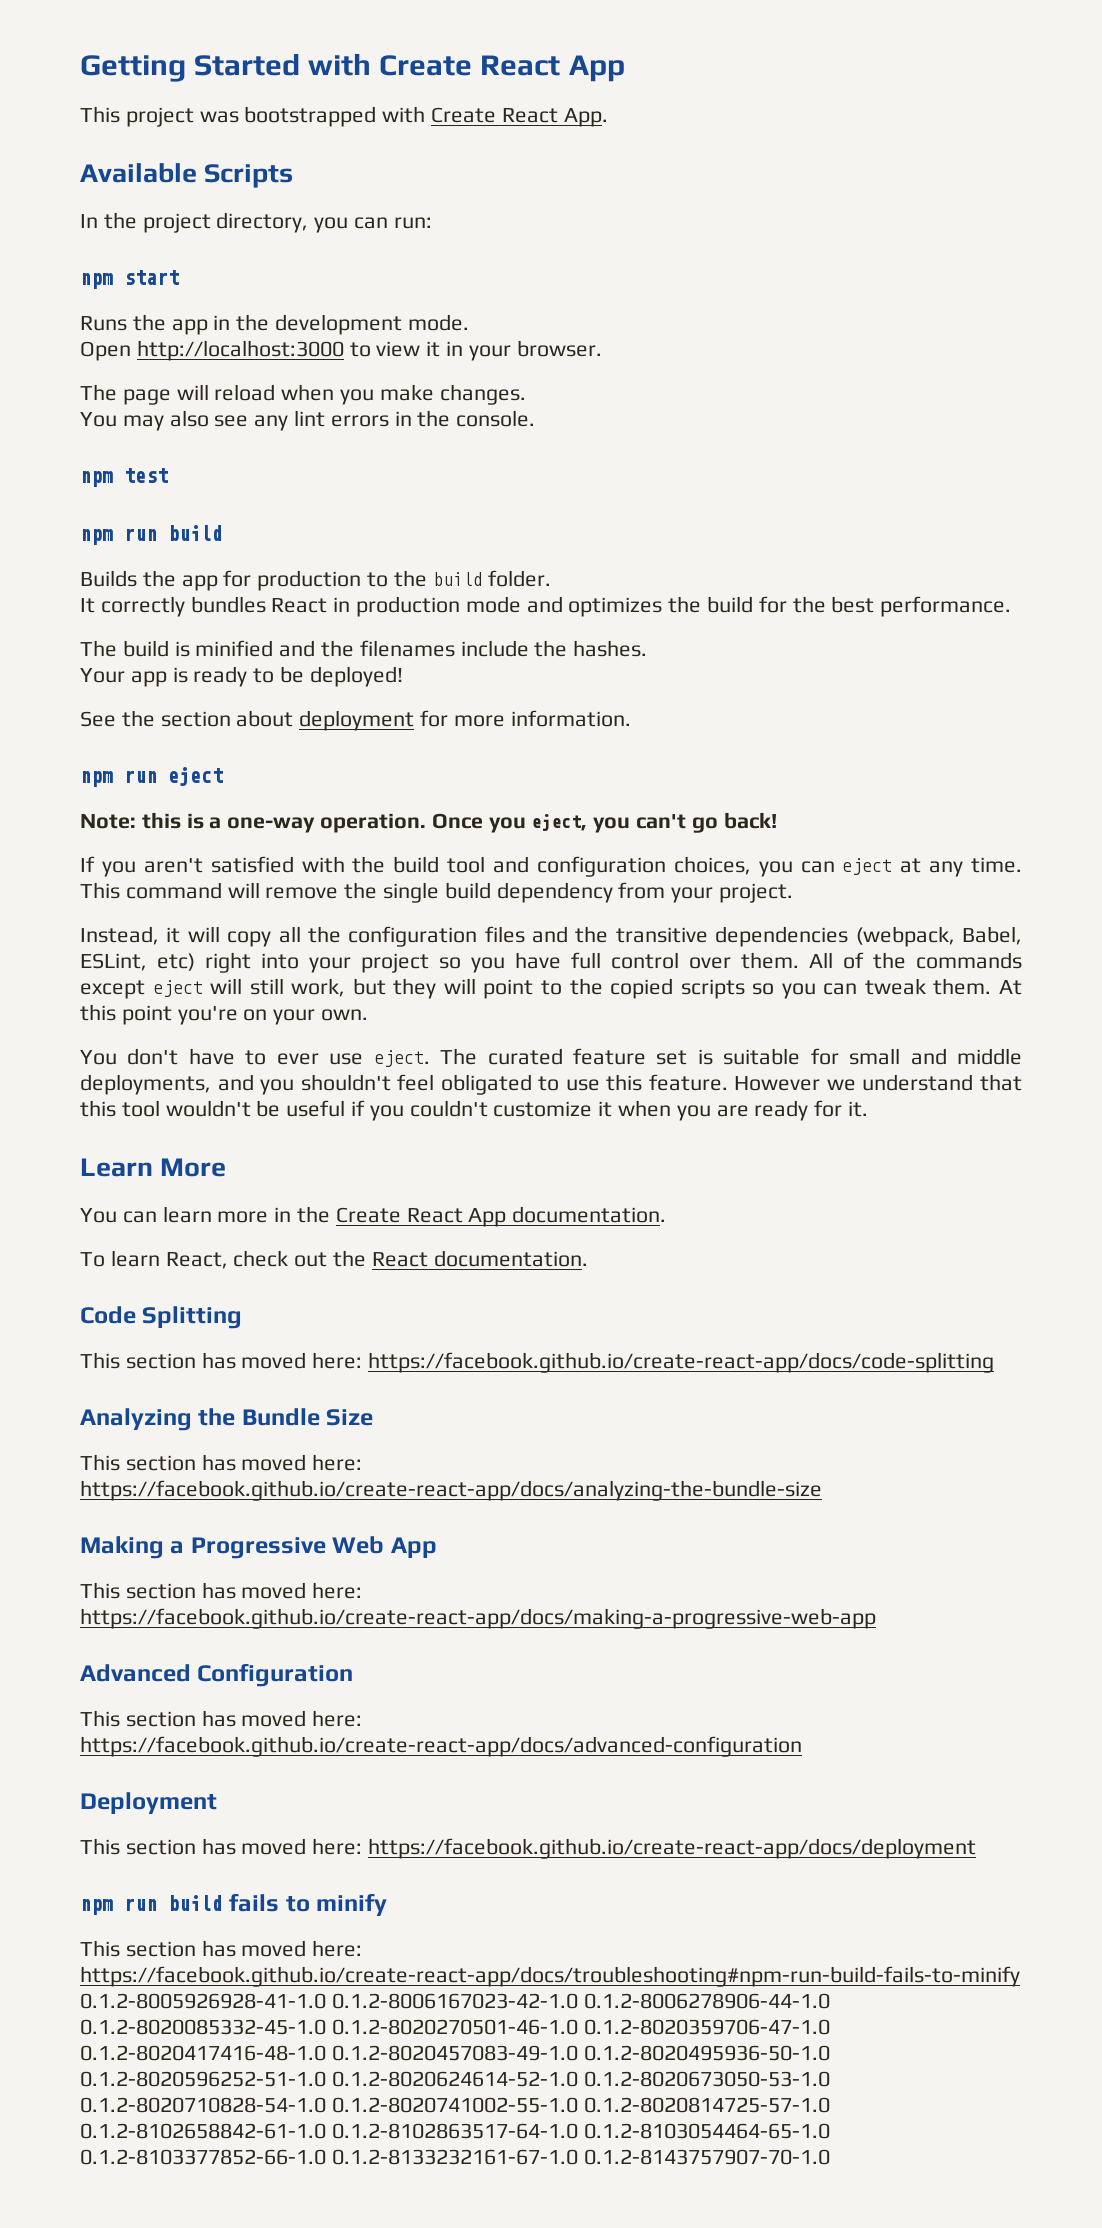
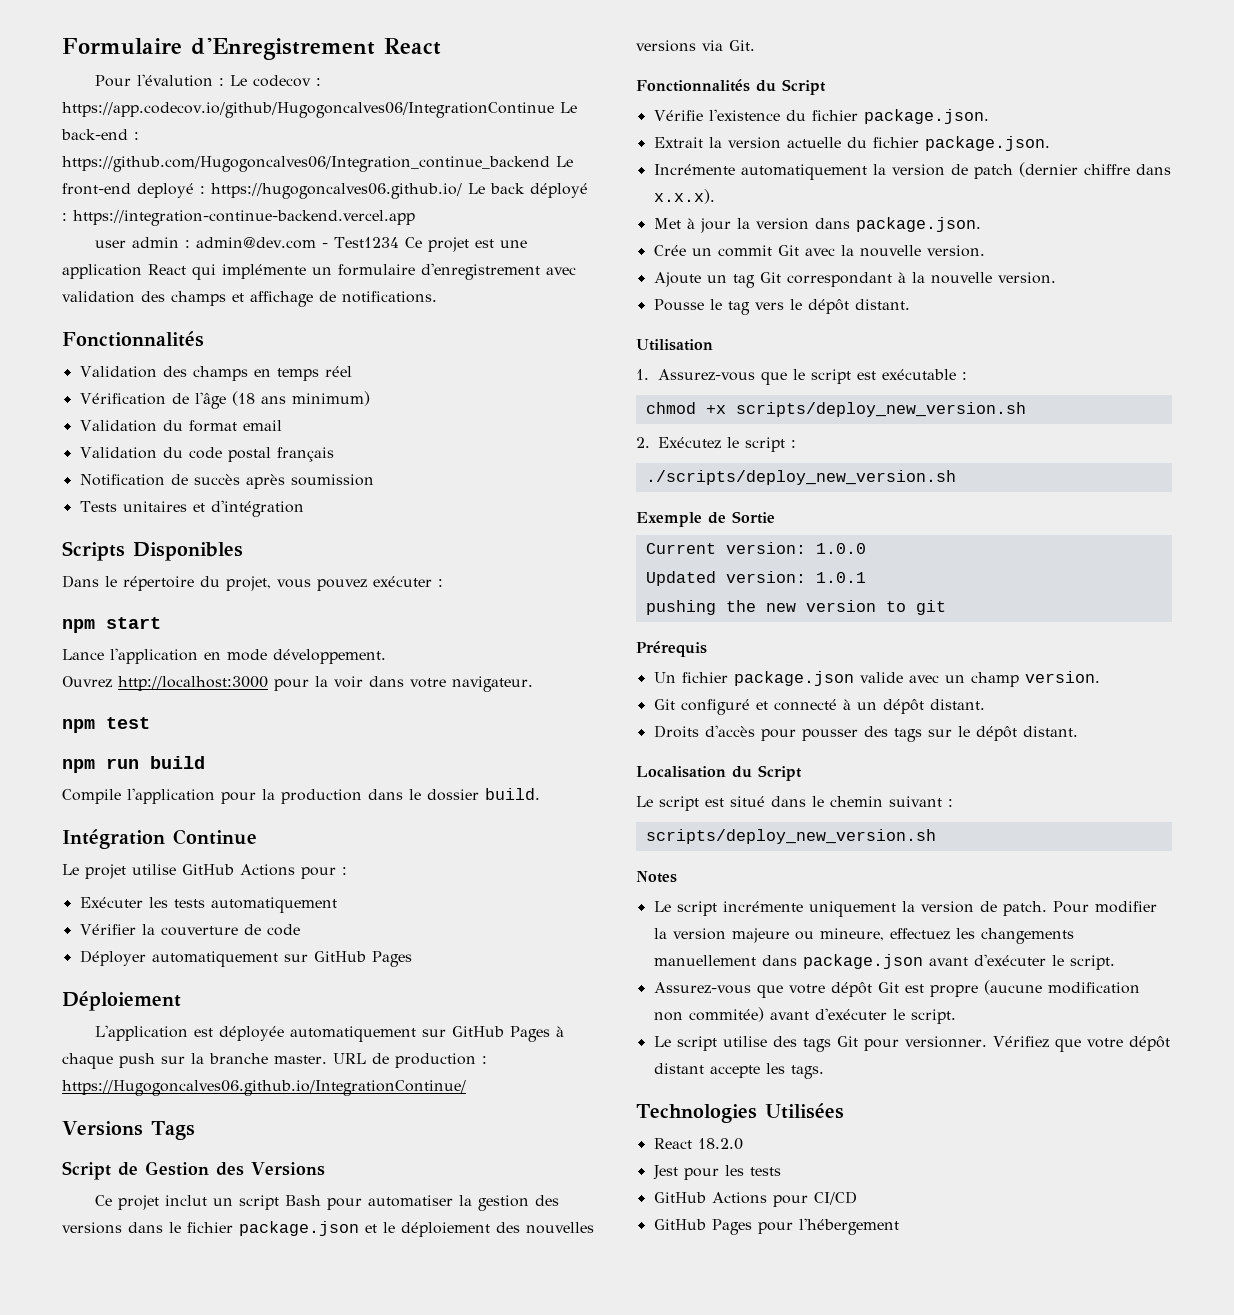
[80,54,625,82] [80,106,608,127] [80,163,294,188] [80,212,432,233] [80,270,179,289] [80,314,469,335] [80,340,602,361] [80,384,526,405] [80,410,536,431] Getting Started with Create React App // This project was bootstrapped with Create React App. // Available Scripts // In the project directory, you can run: // npm start // Runs the app in the development mode. // Open http://localhost:3000 to view it in your browser. // The page will reload when you make changes. // You may also see any lint errors in the console. -> [62,37,441,60] [95,74,322,87] [62,102,577,118] [61,129,139,140] [62,156,573,172] [62,183,588,199] [62,210,415,226] [95,237,528,252] [62,263,576,280] [62,291,437,307] [62,331,204,347] [79,366,352,381] [79,391,370,409] [79,420,282,432] [79,447,334,462] [79,474,374,489] [79,500,304,517] [62,541,243,561] [62,575,443,591] [62,617,161,633] [62,648,386,664] [62,676,533,692] Formulaire d'Enregistrement React // Pour l'évalution : Le codecov : https://app.codecov.io/github/Hugogoncalves06/IntegrationContinue Le back-end : https://github.com/Hugogoncalves06/Integration_continue_backend Le front-end deployé : https://hugogoncalves06.github.io/ Le back déployé : https://integration-continue-backend.vercel.app // user admin : admin@dev.com - Test1234 Ce projet est une application React qui implémente un formulaire d'enregistrement avec validation des champs et affichage de notifications. // Fonctionnalités // Validation des champs en temps réel // Vérification de l'âge (18 ans minimum) // Validation du format email // Validation du code postal français // Notification de succès après soumission // Tests unitaires et d'intégration // Scripts Disponibles // Dans le répertoire du projet, vous pouvez exécuter : // npm start // Lance l'application en mode développement. // Ouvrez http://localhost:3000 pour la voir dans votre navigateur.
[80,570,552,591] [80,596,1012,617] [80,640,648,657] [80,666,403,687] [80,710,631,731] [80,767,223,787] [80,812,777,833] [80,856,1022,877] [80,882,794,903] [80,926,1022,947] [80,952,1022,973] [80,978,1022,999] [80,1004,369,1025] [80,1048,1022,1067] [80,1074,1023,1095] [80,1100,869,1121] [80,1158,227,1177] [80,1206,667,1227] [80,1250,588,1269] [80,1306,243,1329] [80,1352,995,1373] [80,1408,374,1431] [80,1454,363,1471] [80,1480,822,1501] [80,1536,437,1559] [80,1582,363,1599] [80,1608,876,1629] [80,1663,354,1687] [80,1710,363,1727] [80,1736,802,1757] [80,1792,217,1814] [80,1838,977,1859] [80,1893,388,1916] [80,1940,363,1957] [80,1966,1020,1987] [80,1993,830,2009] [80,2019,830,2035] [80,2045,830,2061] [80,2071,830,2087] [80,2097,830,2113] [80,2123,830,2139] [80,2149,830,2165] Builds the app for production to the build folder. // It correctly bundles React in production mode and optimizes the build for the best performance. // The build is minified and the filenames include the hashes. // Your app is ready to be deployed! // See the section about deployment for more information. // npm run eject // Note: this is a one-way operation. Once you eject, you can't go back! // If you aren't satisfied with the build tool and configuration choices, you can eject at any time. This command will remove the single build dependency from your project. // Instead, it will copy all the configuration files and the transitive dependencies (webpack, Babel, ESLint, etc) right into your project so you have full control over them. All of the commands except eject will still work, but they will point to the copied scripts so you can tweak them. At this point you're on your own. // You don't have to ever use eject. The curated feature set is suitable for small and middle deployments, and you shouldn't feel obligated to use this feature. However we understand that this tool wouldn't be useful if you couldn't customize it when you are ready for it. // Learn More // You can learn more in the Create React App documentation. // To learn React, check out the React documentation. // Code Splitting // This section has moved here: https://facebook.github.io/create-react-app/docs/code-splitting // Analyzing the Bundle Size // This section has moved here: https://facebook.github.io/create-react-app/docs/analyzing-the-bundle-size // Making a Progressive Web App // This section has moved here: https://facebook.github.io/create-react-app/docs/making-a-progressive-web-app // Advanced Configuration // This section has moved here: https://facebook.github.io/create-react-app/docs/advanced-configuration // Deployment // This section has moved here: https://facebook.github.io/create-react-app/docs/deployment // npm run build fails to minify // This section has moved here: https://facebook.github.io/create-react-app/docs/troubleshooting#npm-run-build-fails-to-minify 0.1.2-8005926928-41-1.0 0.1.2-8006167023-42-1.0 0.1.2-8006278906-44-1.0 0.1.2-8020085332-45-1.0 0.1.2-8020270501-46-1.0 0.1.2-8020359706-47-1.0 0.1.2-8020417416-48-1.0 0.1.2-8020457083-49-1.0 0.1.2-8020495936-50-1.0 0.1.2-8020596252-51-1.0 0.1.2-8020624614-52-1.0 0.1.2-8020673050-53-1.0 0.1.2-8020710828-54-1.0 0.1.2-8020741002-55-1.0 0.1.2-8020814725-57-1.0 0.1.2-8102658842-61-1.0 0.1.2-8102863517-64-1.0 0.1.2-8103054464-65-1.0 0.1.2-8103377852-66-1.0 0.1.2-8133232161-67-1.0 0.1.2-8143757907-70-1.0 -> [62,788,540,804] [62,829,257,849] [62,864,347,879] [79,897,337,913] [79,924,300,936] [79,950,412,967] [62,991,181,1011] [95,1025,565,1042] [62,1053,487,1069] [62,1080,466,1096] [62,1121,195,1140] [62,1161,325,1180] [95,1195,560,1211] [62,1221,594,1237] [636,40,755,52] [636,79,826,95] [653,109,989,124] [653,136,1050,151] [653,162,1171,180] [653,189,715,204] [653,217,981,233] [653,245,985,257] [653,272,1056,288] [653,299,910,315] [636,339,713,351] [636,369,967,385] [645,402,1026,417] [636,437,796,452] [645,470,956,485] [636,511,775,527] [645,542,866,554] [645,571,866,586] [645,600,946,615] [636,641,707,657] [653,671,1100,687] [653,699,985,715] [653,725,1078,742] [636,765,802,781] [636,796,953,811] [645,829,936,844] [636,871,677,883] [653,901,1157,917] [653,928,1074,944] [653,954,1115,970] [653,980,1140,998] [653,1007,956,1024] [653,1036,1170,1052] [653,1063,824,1079] [636,1103,844,1123] [653,1138,743,1150] [652,1165,781,1180] [653,1191,857,1207] [653,1218,899,1235] Compile l'application pour la production dans le dossier build. // Intégration Continue // Le projet utilise GitHub Actions pour : // Exécuter les tests automatiquement // Vérifier la couverture de code // Déployer automatiquement sur GitHub Pages // Déploiement // L'application est déployée automatiquement sur GitHub Pages à chaque push sur la branche master. URL de production : https://Hugogoncalves06.github.io/IntegrationContinue/ // Versions Tags // Script de Gestion des Versions // Ce projet inclut un script Bash pour automatiser la gestion des versions dans le fichier package.json et le déploiement des nouvelles versions via Git. // Fonctionnalités du Script // Vérifie l'existence du fichier package.json. // Extrait la version actuelle du fichier package.json. // Incrémente automatiquement la version de patch (dernier chiffre dans x.x.x). // Met à jour la version dans package.json. // Crée un commit Git avec la nouvelle version. // Ajoute un tag Git correspondant à la nouvelle version. // Pousse le tag vers le dépôt distant. // Utilisation // 1. Assurez-vous que le script est exécutable : // chmod +x scripts/deploy_new_version.sh // 2. Exécutez le script : // ./scripts/deploy_new_version.sh // Exemple de Sortie // Current version: 1.0.0 // Updated version: 1.0.1 // pushing the new version to git // Prérequis // Un fichier package.json valide avec un champ version. // Git configuré et connecté à un dépôt distant. // Droits d'accès pour pousser des tags sur le dépôt distant. // Localisation du Script // Le script est situé dans le chemin suivant : // scripts/deploy_new_version.sh // Notes // Le script incrémente uniquement la version de patch. Pour modifier la version majeure ou mineure, effectuez les changements manuellement dans package.json avant d'exécuter le script. // Assurez-vous que votre dépôt Git est propre (aucune modification non commitée) avant d'exécuter le script. // Le script utilise des tags Git pour versionner. Vérifiez que votre dépôt distant accepte les tags. // Technologies Utilisées // React 18.2.0 // Jest pour les tests // GitHub Actions pour CI/CD // GitHub Pages pour l'hébergement

